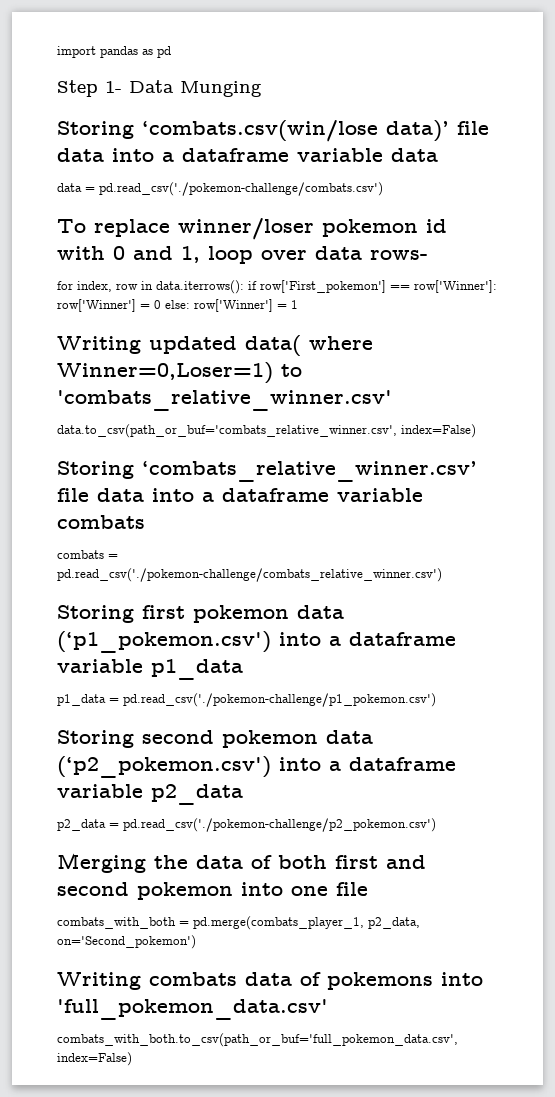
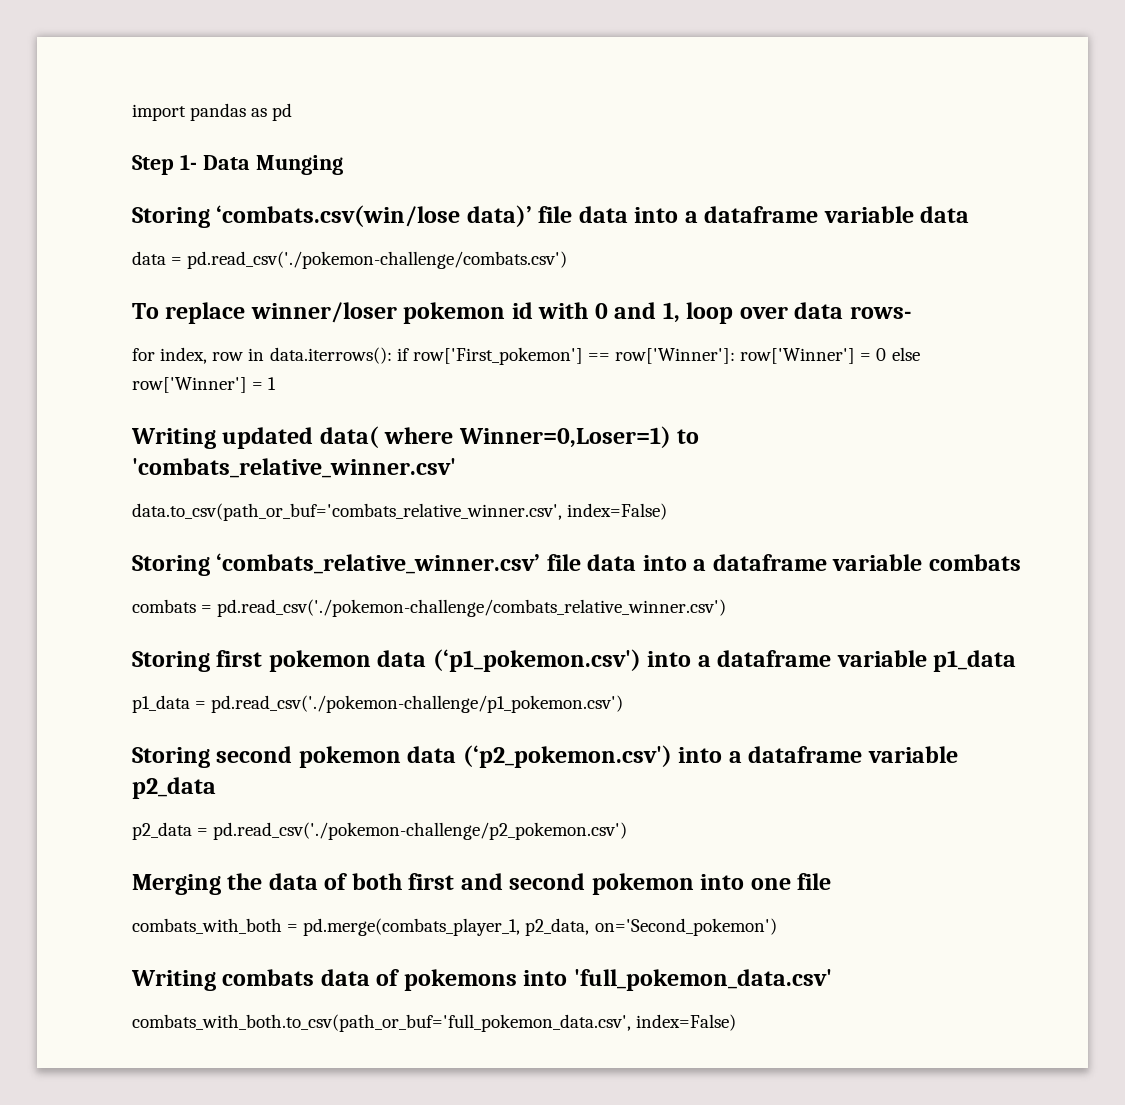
[165,300,190,309] else: -> [891,347,920,361] else

